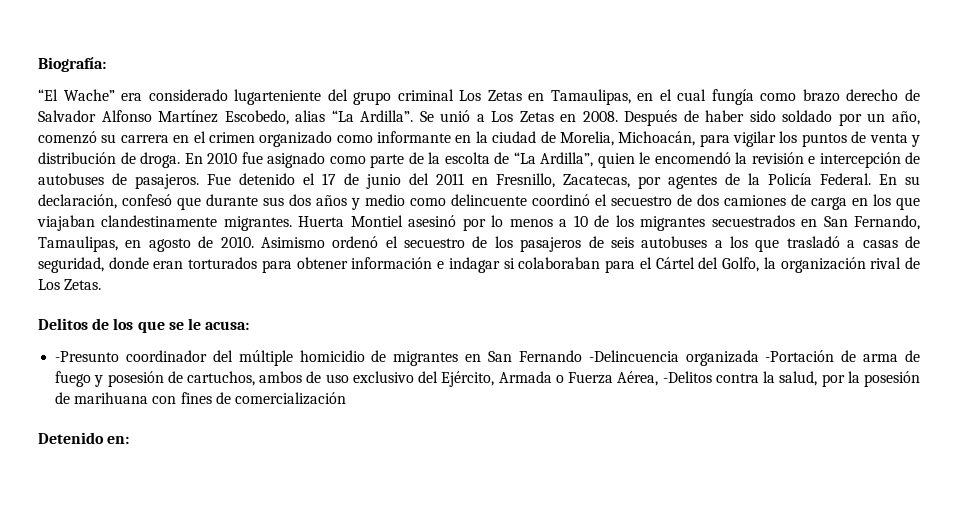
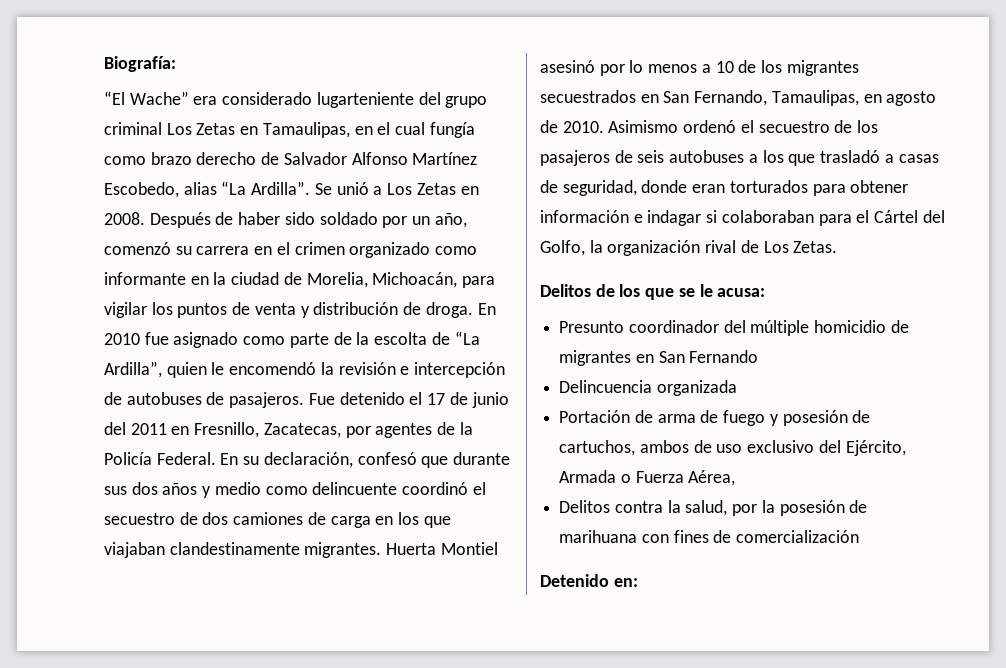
[55,351,120,362] -Presunto -> [559,321,625,333] Presunto
[588,350,679,362] -Delincuencia -> [559,380,653,393] // Delincuencia
[765,350,835,362] -Portación -> [559,410,631,423] // Portación
[662,371,712,383] -Delitos -> [559,500,611,513] // Delitos

